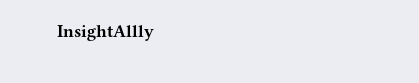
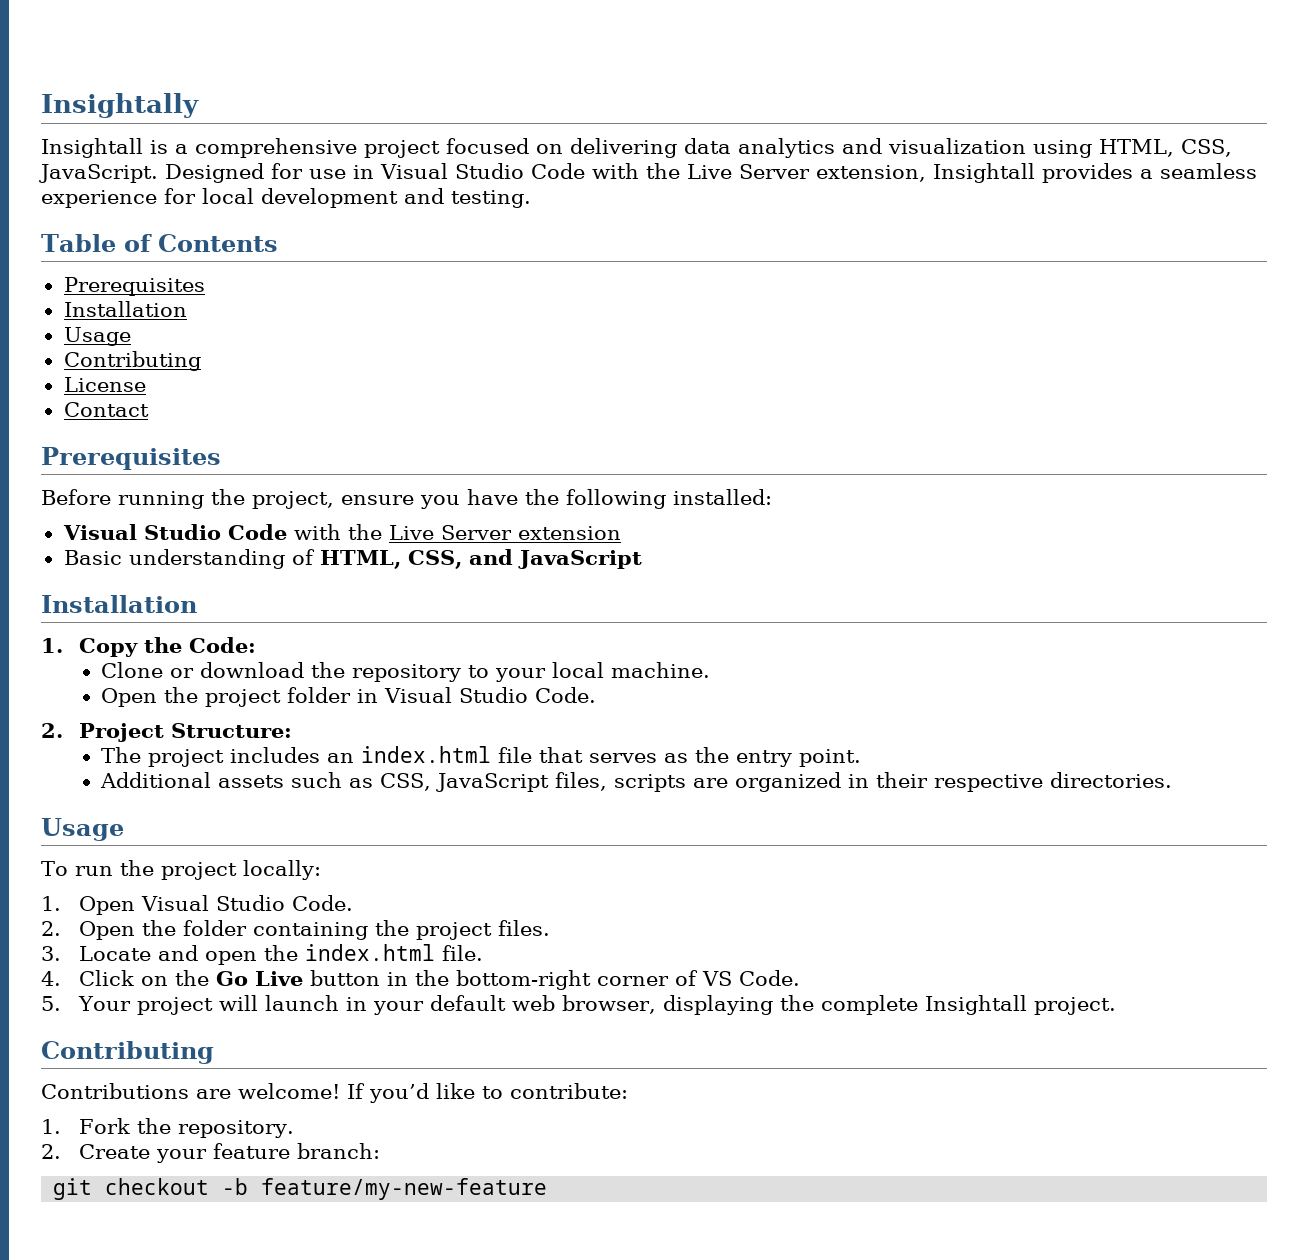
[57,25,154,41] InsightAllly -> [41,93,199,118] [41,138,1232,158] [39,163,1257,183] [41,188,531,208] [41,234,278,252] [63,277,205,296] [63,301,187,317] [63,327,131,346] [63,351,201,371] [63,377,146,392] [63,402,149,417] [41,447,221,470] [41,489,772,509] [62,524,621,540] [63,549,642,569] [41,595,197,613] [41,637,256,657] [101,662,711,682] [101,687,597,707] [41,723,292,742] [101,746,862,767] [100,772,1173,792] [41,818,124,841] [41,860,321,880] [41,895,353,915] [41,920,550,940] [41,944,483,965] [41,970,800,990] [41,995,1116,1015] [41,1041,214,1064] [41,1083,628,1103] [41,1118,294,1138] [41,1143,380,1163] [53,1178,548,1200] Insightally // Insightall is a comprehensive project focused on delivering data analytics and visualization using HTML, CSS, JavaScript. Designed for use in Visual Studio Code with the Live Server extension, Insightall provides a seamless experience for local development and testing. // Table of Contents // Prerequisites // Installation // Usage // Contributing // License // Contact // Prerequisites // Before running the project, ensure you have the following installed: // Visual Studio Code with the Live Server extension // Basic understanding of HTML, CSS, and JavaScript // Installation // 1. Copy the Code: // Clone or download the repository to your local machine. // Open the project folder in Visual Studio Code. // 2. Project Structure: // The project includes an index.html file that serves as the entry point. // Additional assets such as CSS, JavaScript files, scripts are organized in their respective directories. // Usage // To run the project locally: // 1. Open Visual Studio Code. // 2. Open the folder containing the project files. // 3. Locate and open the index.html file. // 4. Click on the Go Live button in the bottom-right corner of VS Code. // 5. Your project will launch in your default web browser, displaying the complete Insightall project. // Contributing // Contributions are welcome! If you’d like to contribute: // 1. Fork the repository. // 2. Create your feature branch: // git checkout -b feature/my-new-feature

